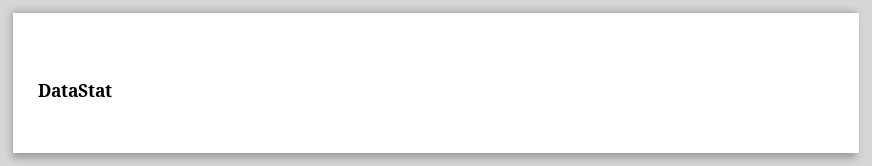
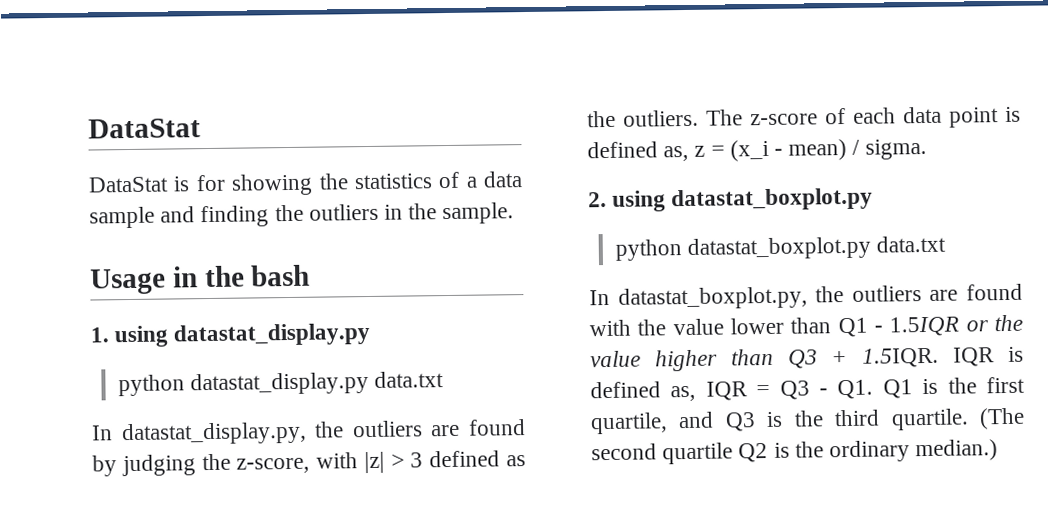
[38,84,112,97] DataStat -> [88,118,201,139] [88,171,523,196] [89,202,515,229] [90,264,311,295] [90,322,371,348] [117,371,444,397] [91,419,526,446] [92,450,526,477] [587,106,1021,128] [587,138,927,162] [588,187,874,212] [614,235,946,261] [589,283,1023,310] [589,314,1023,338] [590,346,1024,372] [590,376,1025,402] [590,407,1025,435] [591,439,999,465] DataStat // DataStat is for showing the statistics of a data sample and finding the outliers in the sample. // Usage in the bash // 1. using datastat_display.py // python datastat_display.py data.txt // In datastat_display.py, the outliers are found by judging the z-score, with |z| > 3 defined as the outliers. The z-score of each data point is defined as, z = (x_i - mean) / sigma. // 2. using datastat_boxplot.py // python datastat_boxplot.py data.txt // In datastat_boxplot.py, the outliers are found with the value lower than Q1 - 1.5IQR or the value higher than Q3 + 1.5IQR. IQR is defined as, IQR = Q3 - Q1. Q1 is the first quartile, and Q3 is the third quartile. (The second quartile Q2 is the ordinary median.)

